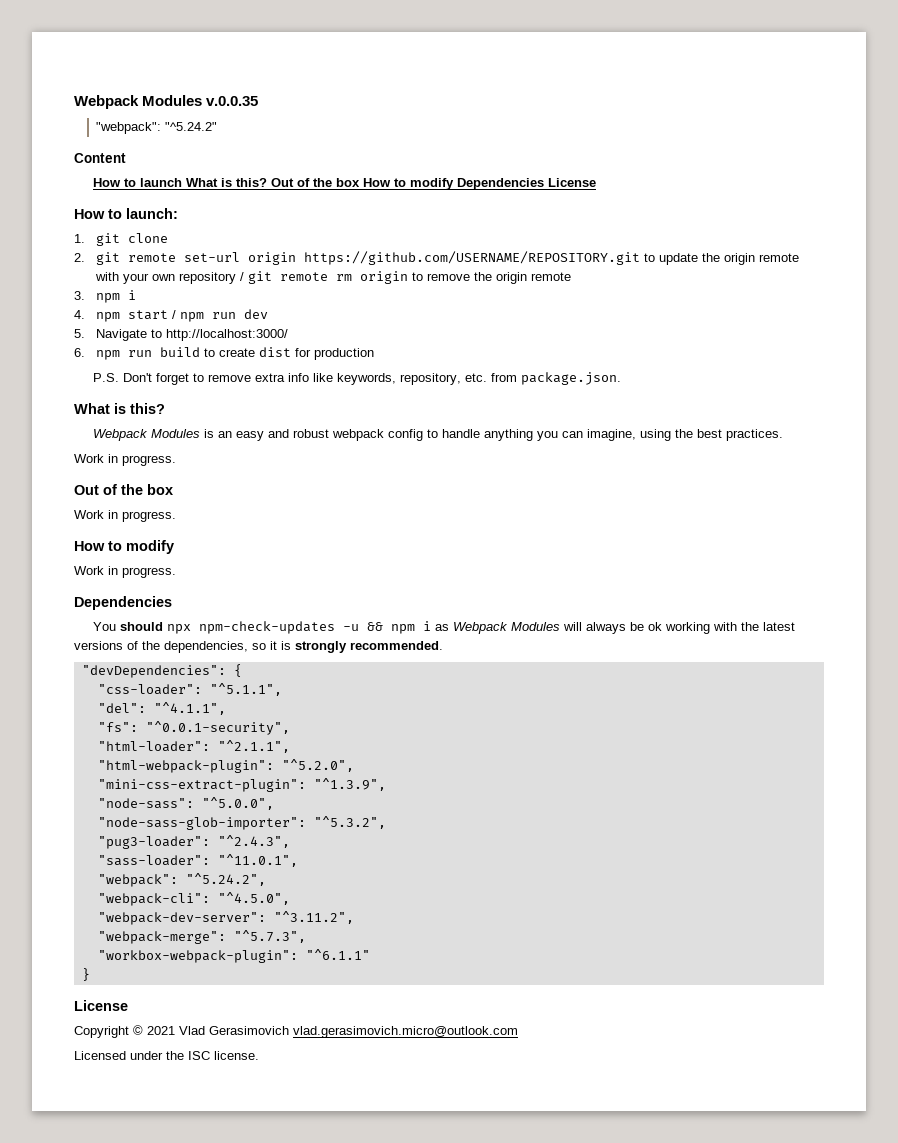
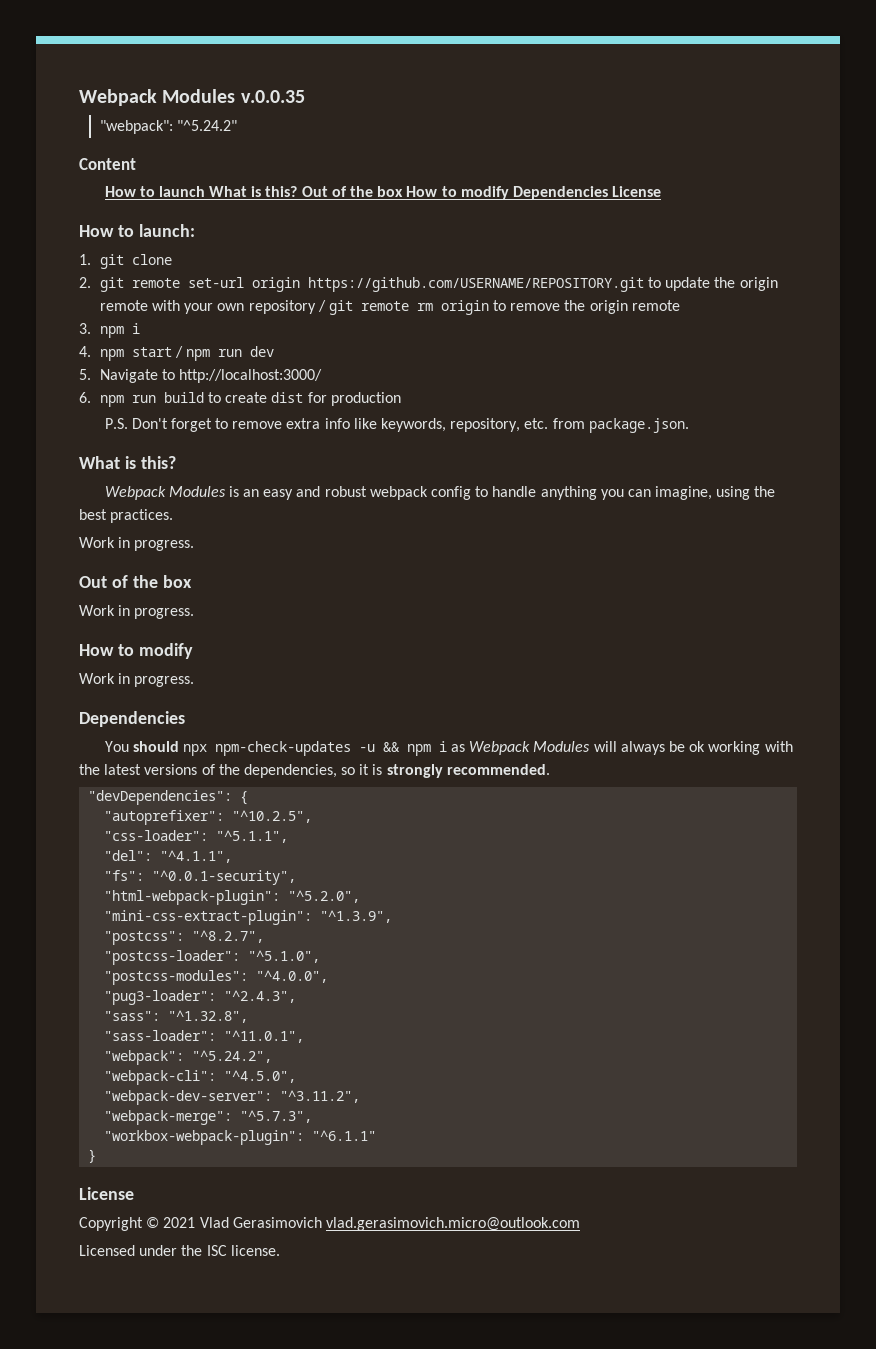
(242, 670) none -> [104,810,313,825] // "autoprefixer": "^10.2.5",
[97,740,290,753] // "html-loader": "^2.1.1", -> (297, 877) none
[97,797,274,810] [97,816,386,830] "node-sass": "^5.0.0", // "node-sass-glob-importer": "^5.3.2", -> [104,930,265,945] [104,950,321,965] [104,970,329,985] "postcss": "^8.2.7", // "postcss-loader": "^5.1.0", // "postcss-modules": "^4.0.0",
(290, 841) none -> [104,1010,249,1023] // "sass": "^1.32.8",

